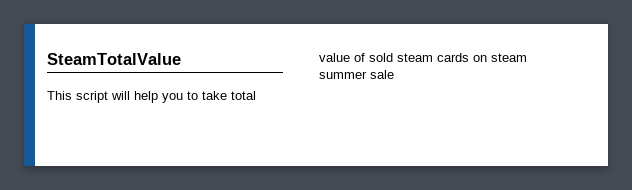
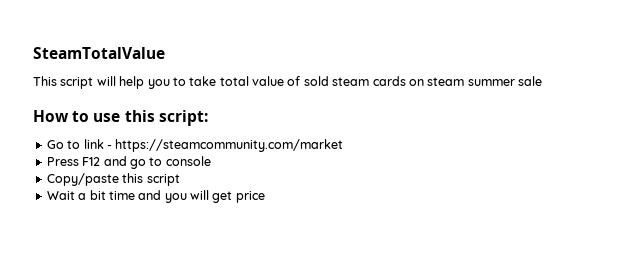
(394, 74) none -> [33,110,208,126] [46,139,344,152] [46,156,211,169] [46,173,180,186] [46,190,265,203] // How to use this script: // Go to link - https://steamcommunity.com/market // Press F12 and go to console // Copy/paste this script // Wait a bit time and you will get price

